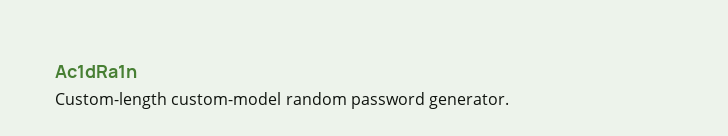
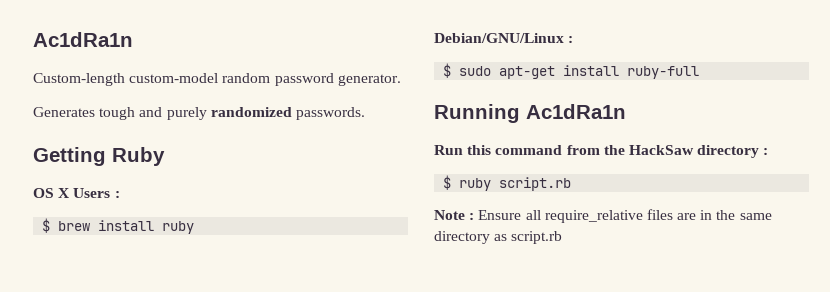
(510, 101) none -> [33,107,365,120] [33,147,165,166] [33,188,120,198] [42,218,195,234] [434,33,574,43] [443,63,700,79] [434,104,626,123] [434,145,769,158] [443,175,572,191] [434,209,772,223] [434,231,563,244] // Generates tough and purely randomized passwords. // Getting Ruby // OS X Users : // $ brew install ruby // Debian/GNU/Linux : // $ sudo apt-get install ruby-full // Running Ac1dRa1n // Run this command from the HackSaw directory : // $ ruby script.rb // Note : Ensure all require_relative files are in the same directory as script.rb

